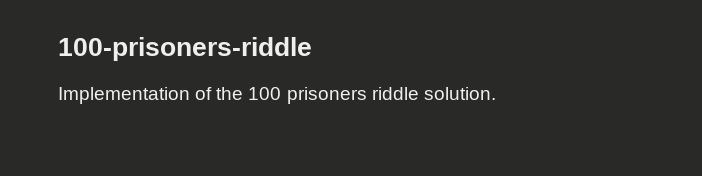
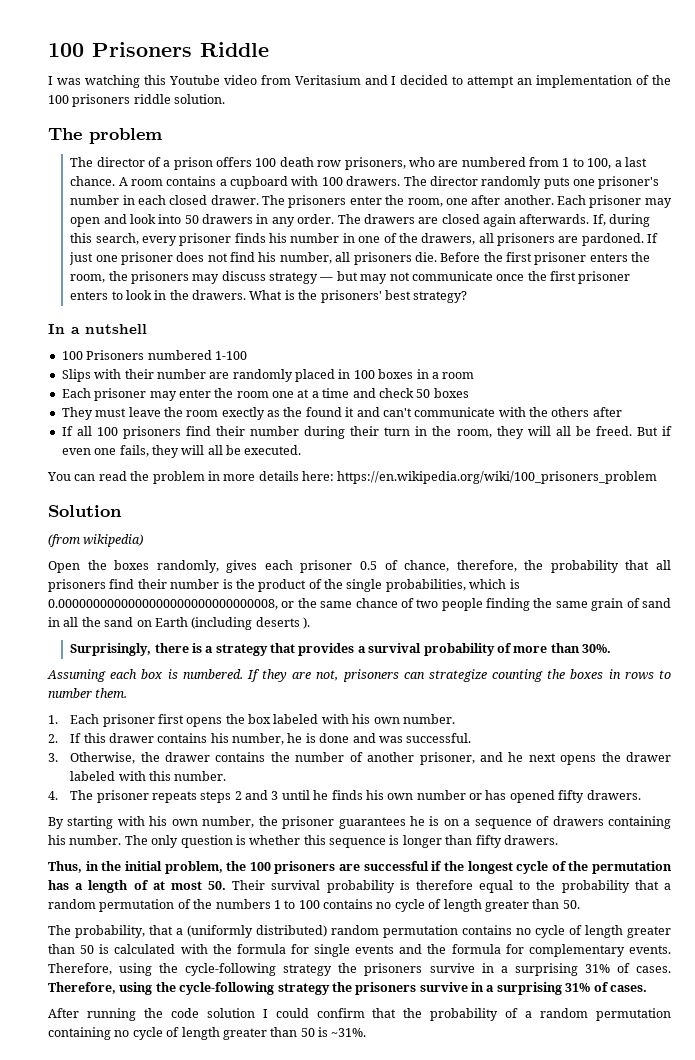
[58,37,312,61] [58,87,190,104] 100-prisoners-riddle // Implementation -> [48,42,269,57] [48,75,633,88] 100 Prisoners Riddle // I was watching this Youtube video from Veritasium and I decided to attempt an implementation
(496, 93) none -> [48,128,162,144] [70,157,647,170] [70,176,660,189] [70,195,672,208] [70,214,651,227] [70,233,659,246] [69,252,651,265] [70,271,631,284] [70,290,468,303] [48,324,147,334] [61,350,247,360] [61,369,475,382] [61,388,469,401] [61,407,622,420] [61,426,672,439] [61,445,302,458] [47,471,658,484] [48,505,122,517] [48,534,144,547] [48,560,671,573] [48,579,520,592] [48,598,671,611] [48,617,310,630] [70,643,612,656] [47,669,671,682] [48,688,128,698] [48,714,455,727] [48,733,472,745] [48,752,672,765] [70,771,227,781] [48,790,641,803] [48,816,671,829] [48,835,558,848] [48,861,672,874] [48,880,671,893] [48,899,580,912] [48,925,671,938] [48,944,671,957] [48,963,672,976] [48,982,647,995] [48,1008,672,1021] [48,1027,367,1040] // The problem // The director of a prison offers 100 death row prisoners, who are numbered from 1 to 100, a last chance. A room contains a cupboard with 100 drawers. The director randomly puts one prisoner's number in each closed drawer. The prisoners enter the room, one after another. Each prisoner may open and look into 50 drawers in any order. The drawers are closed again afterwards. If, during this search, every prisoner finds his number in one of the drawers, all prisoners are pardoned. If just one prisoner does not find his number, all prisoners die. Before the first prisoner enters the room, the prisoners may discuss strategy — but may not communicate once the first prisoner enters to look in the drawers. What is the prisoners' best strategy? // In a nutshell // 100 Prisoners numbered 1-100 // Slips with their number are randomly placed in 100 boxes in a room // Each prisoner may enter the room one at a time and check 50 boxes // They must leave the room exectly as the found it and can't communicate with the others after // If all 100 prisoners find their number during their turn in the room, they will all be freed. But if even one fails, they will all be executed. // You can read the problem in more details here: https://en.wikipedia.org/wiki/100_prisoners_problem // Solution // (from wikipedia) // Open the boxes randomly, gives each prisoner 0.5 of chance, therefore, the probability that all prisoners find their number is the product of the single probabilities, which is 0.0000000000000000000000000000008, or the same chance of two people finding the same grain of sand in all the sand on Earth (including deserts ). // Surprisingly, there is a strategy that provides a survival probability of more than 30%. // Assuming each box is numbered. If they are not, prisoners can strategize counting the boxes in rows to number them. // 1. Each prisoner first opens the box labeled with his own number. // 2. If this drawer contains his number, he is done and was successful. // 3. Otherwise, the drawer contains the number of another prisoner, and he next opens the drawer labeled with this number. // 4. The prisoner repeats steps 2 and 3 until he finds his own number or has opened fifty drawers. // By starting with his own number, the prisoner guarantees he is on a sequence of drawers containing his number. The only question is whether this sequence is longer than fifty drawers. // Thus, in the initial problem, the 100 prisoners are successful if the longest cycle of the permutation has a length of at most 50. Their survival probability is therefore equal to the probability that a random permutation of the numbers 1 to 100 contains no cycle of length greater than 50. // The probability, that a (uniformly distributed) random permutation contains no cycle of length greater than 50 is calculated with the formula for single events and the formula for complementary events. Therefore, using the cycle-following strategy the prisoners survive in a surprising 31% of cases. Therefore, using the cycle-following strategy the prisoners survive in a surprising 31% of cases. // After running the code solution I could confirm that the probability of a random permutation containing no cycle of length greater than 50 is ~31%.

